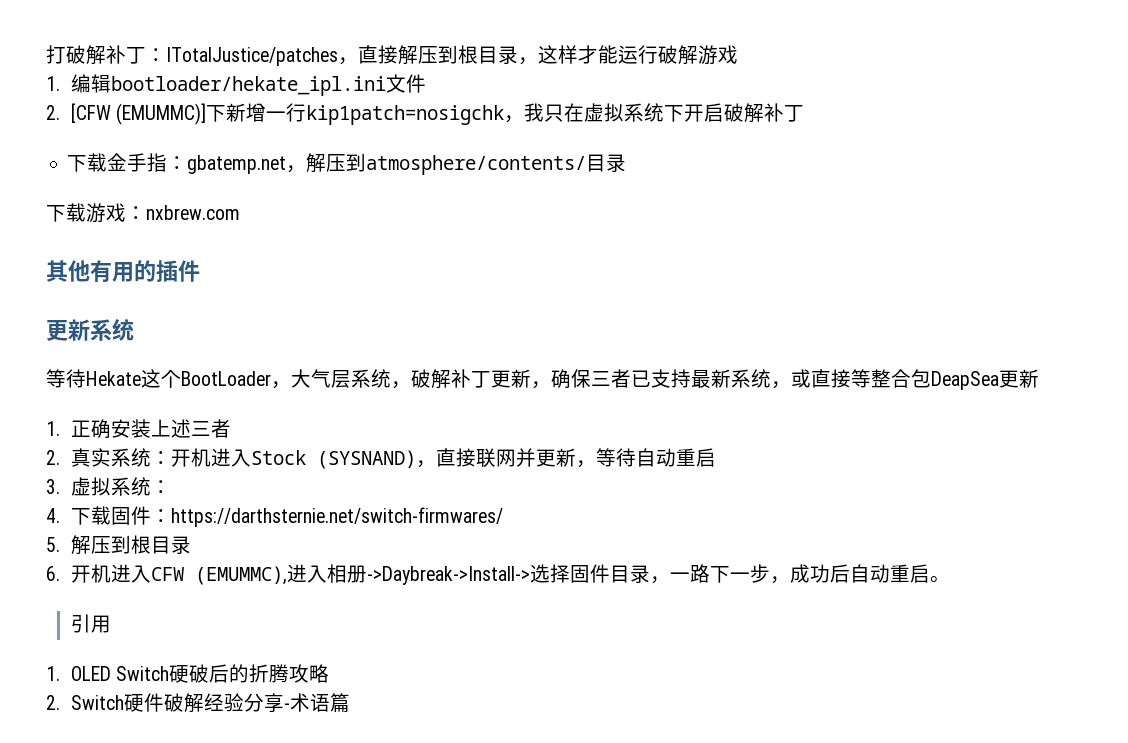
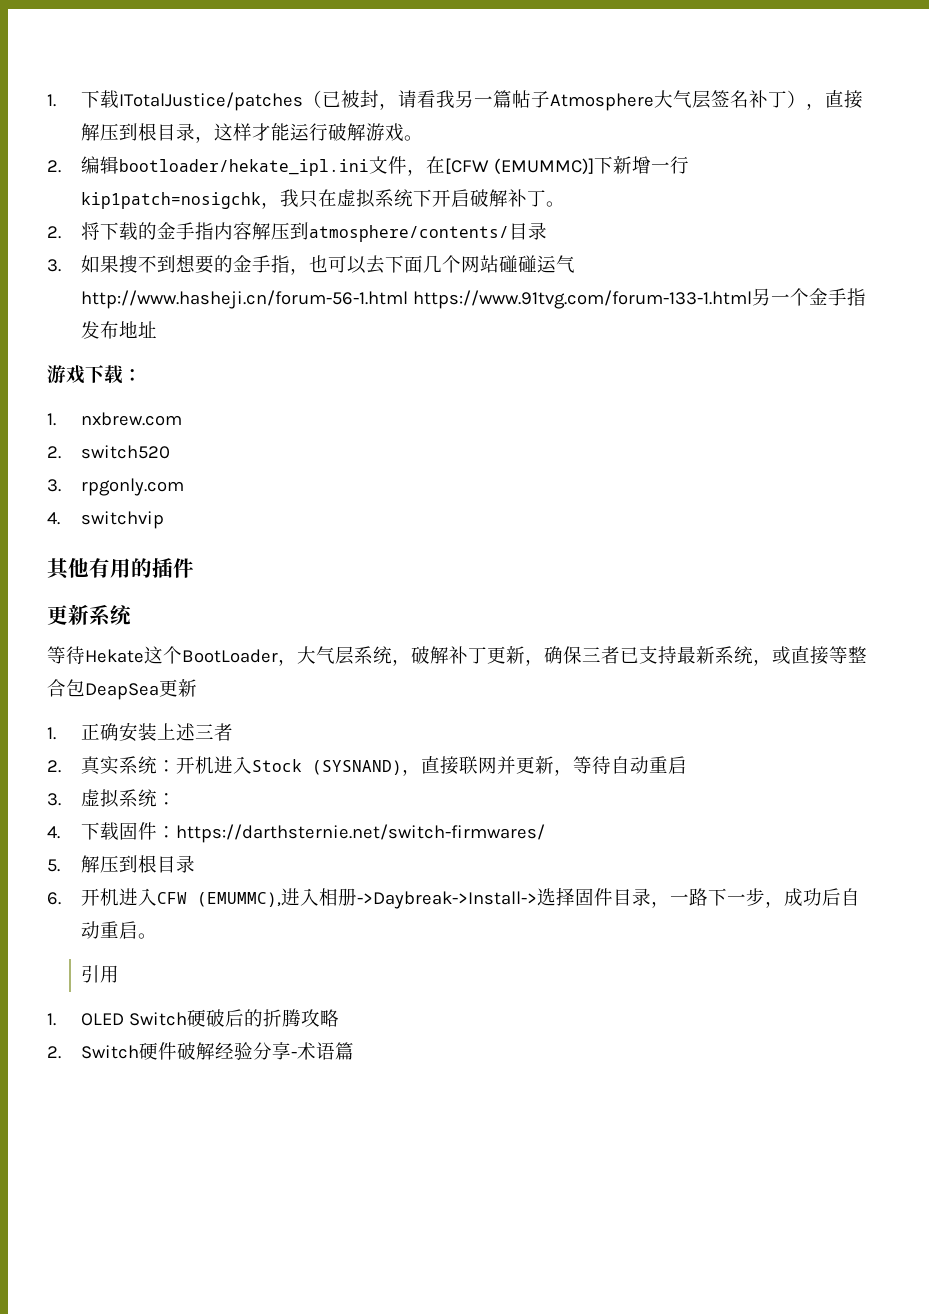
[46,45,338,66] 打破解补丁：ITotalJustice/patches -> [47,90,807,111] 1.下载ITotalJustice/patches（已被封，请看我另一篇帖子Atmosphere大气层签名补丁）
[46,76,60,91] // 1. -> [404,135,424,141] [47,160,61,173] 。 // 2.
[46,105,60,120] // 2. -> [407,156,446,176] ，在
[67,153,627,175] [46,203,146,223] // 下载金手指：gbatemp.net，解压到atmosphere/contents/目录 // 下载游戏： -> [546,201,566,207] [47,222,548,242] [47,254,576,275] [81,288,867,309] [81,321,158,339] [47,365,142,384] [47,413,56,426] 。 // 2.将下载的金手指内容解压到atmosphere/contents/目录 // 3.如果搜不到想要的金手指，也可以去下面几个网站碰碰运气http://www.hasheji.cn/forum-56-1.html https://www.91tvg.com/forum-133-1.html另一个金手指发布地址 // 游戏下载： // 1.
(240, 212) none -> [47,445,171,459] [47,478,185,496] [47,511,165,529] // 2. switch520 // 3. rpgonly.com // 4. switchvip

